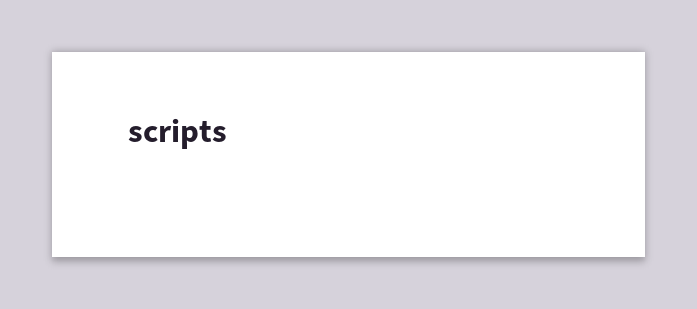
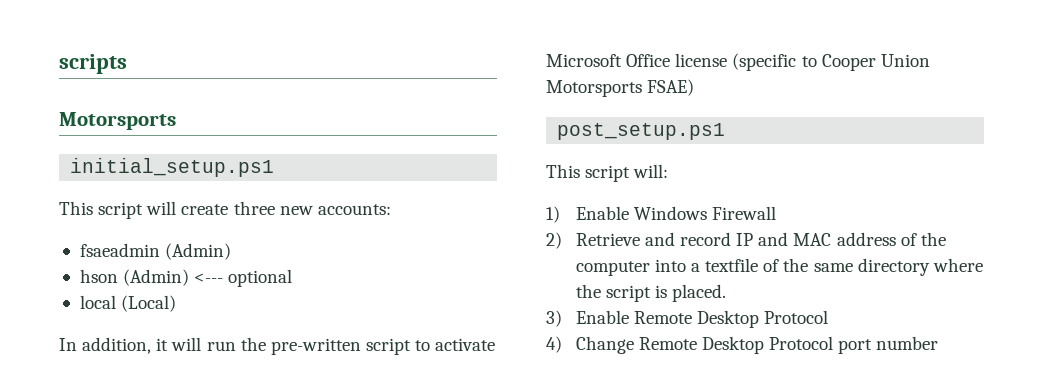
(227, 133) none -> [59,112,176,130] [70,158,275,177] [59,201,391,219] [79,243,232,260] [79,269,293,287] [79,295,177,312] [59,337,496,355] [546,53,930,71] [546,79,695,97] [557,123,726,140] [546,164,669,182] [546,206,777,223] [546,232,946,249] [575,258,983,276] [575,284,727,302] [546,310,829,328] [546,336,939,354] // Motorsports // initial_setup.ps1 // This script will create three new accounts: // fsaeadmin (Admin) // hson (Admin) <--- optional // local (Local) // In addition, it will run the pre-written script to activate Microsoft Office license (specific to Cooper Union Motorsports FSAE) // post_setup.ps1 // This script will: // 1) Enable Windows Firewall // 2) Retrieve and record IP and MAC address of the computer into a textfile of the same directory where the script is placed. // 3) Enable Remote Desktop Protocol // 4) Change Remote Desktop Protocol port number

